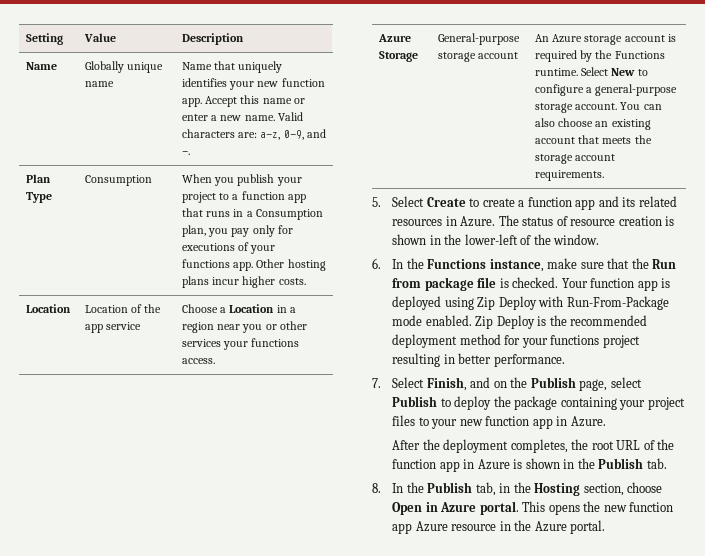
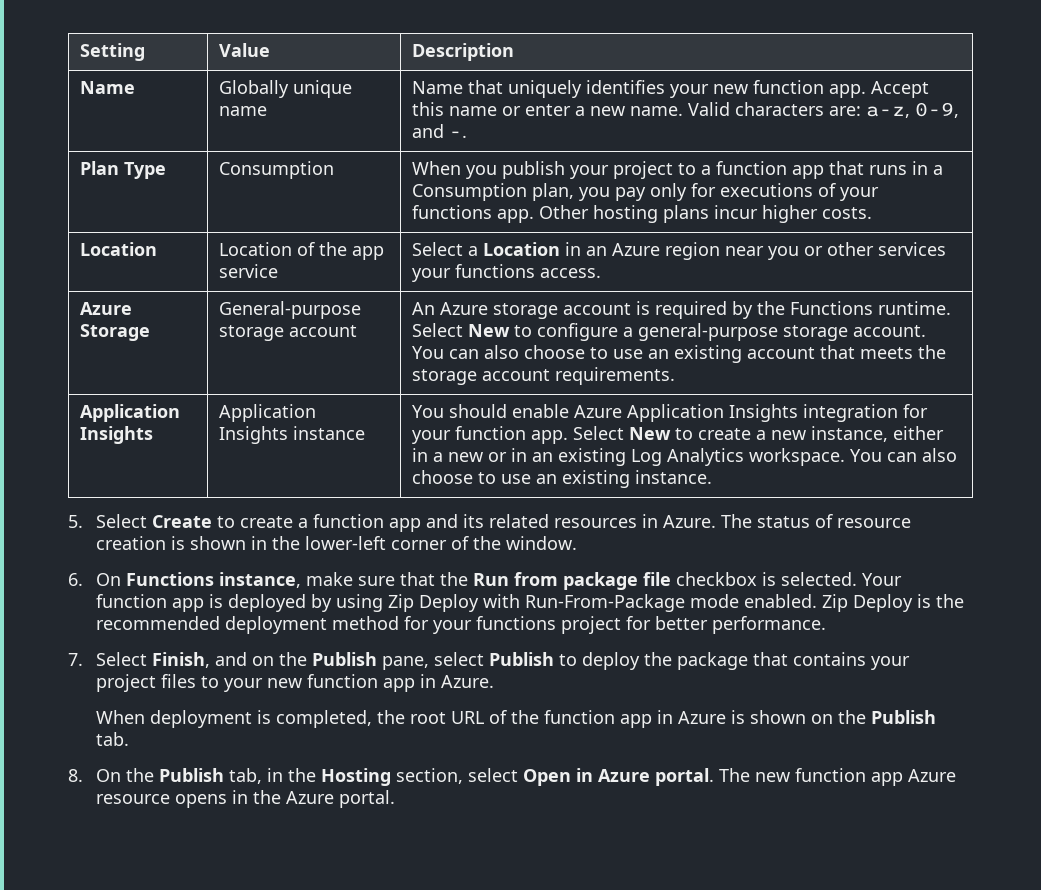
[182,304,219,313] Choose -> [411,242,463,256] Select
[289,307,296,313] a -> [585,243,660,256] an Azure
(594, 122) none -> [589,347,643,359] to use
(605, 175) none -> [79,404,180,422] [79,426,153,444] [218,404,316,422] [218,426,365,444] [411,404,928,422] [411,426,944,444] [411,448,957,466] [411,470,712,488] // Application Insights | Application Insights instance | You should enable Azure Application Insights integration for your function app. Select New to create a new instance, either in a new or in an existing Log Analytics workspace. You can also choose to use an existing instance.
(518, 239) none -> [390,540,447,550] corner
[392,258,424,269] In the -> [95,573,121,586] On
[499,277,559,288] is checked. -> [675,572,857,586] checkbox is selected.
(442, 303) none -> [310,594,332,612] by
[392,353,455,367] resulting in -> [625,616,651,630] for
[579,379,608,391] page, -> [381,656,429,670] pane,
[560,397,617,410] containing -> [752,652,866,666] that contains
[392,439,568,453] After the deployment completes, -> [95,710,372,728] When deployment is completed,
[563,459,575,469] in -> [810,714,833,724] on
[392,483,404,493] In -> [95,769,121,782] On
[627,482,663,493] choose -> [467,768,518,782] select
[522,501,601,515] This opens the -> [718,768,750,782] The
(497, 527) none -> [174,794,227,808] opens

